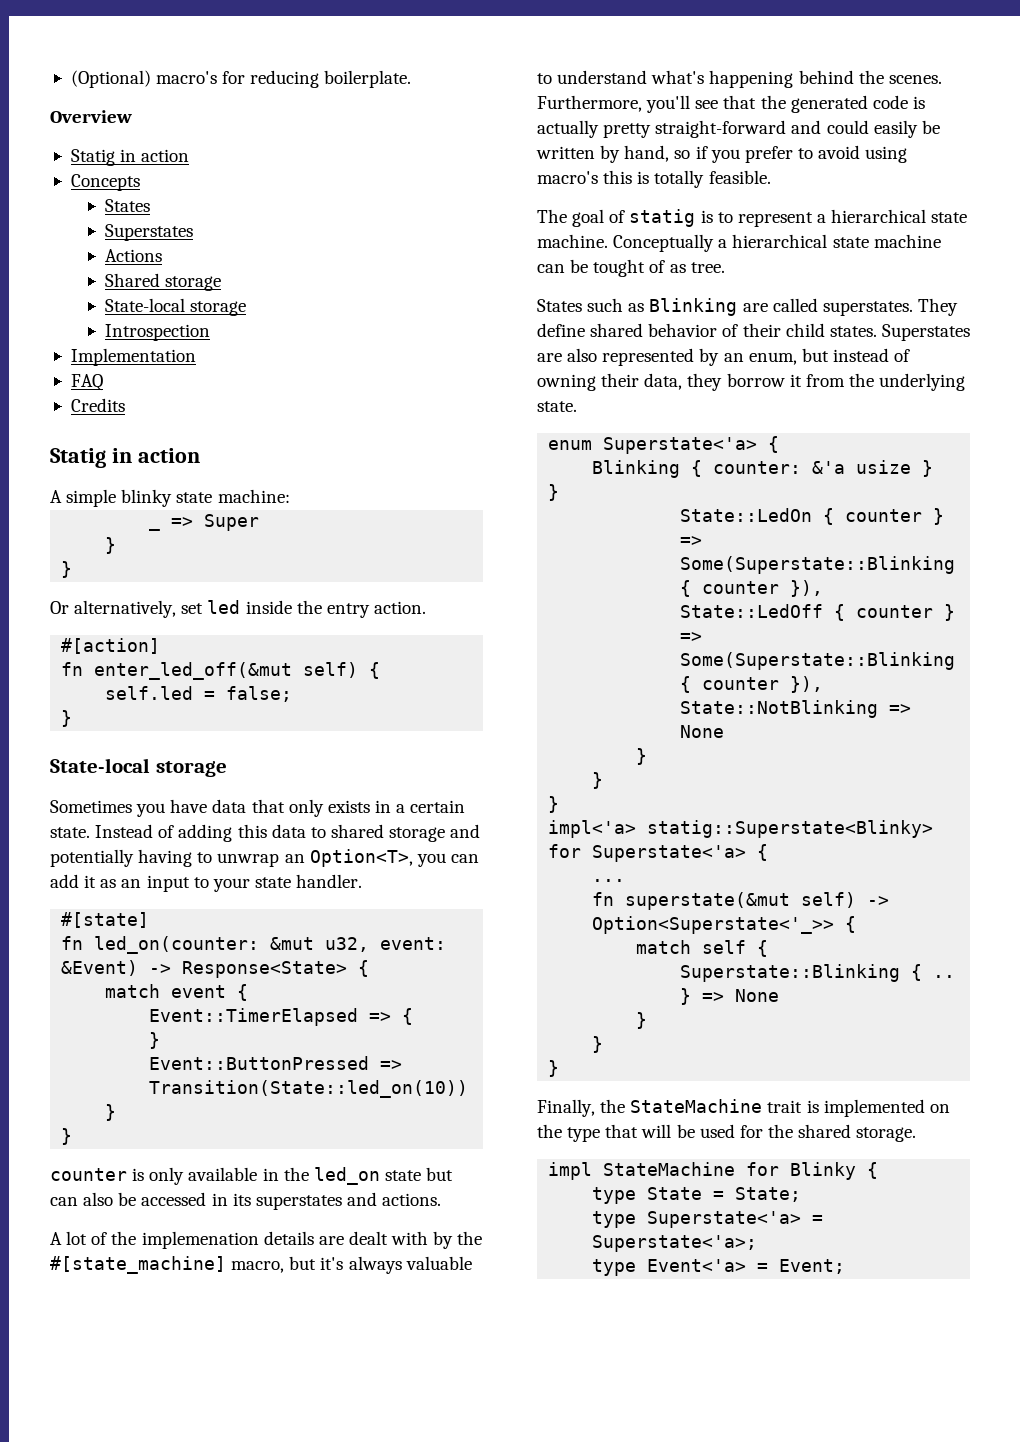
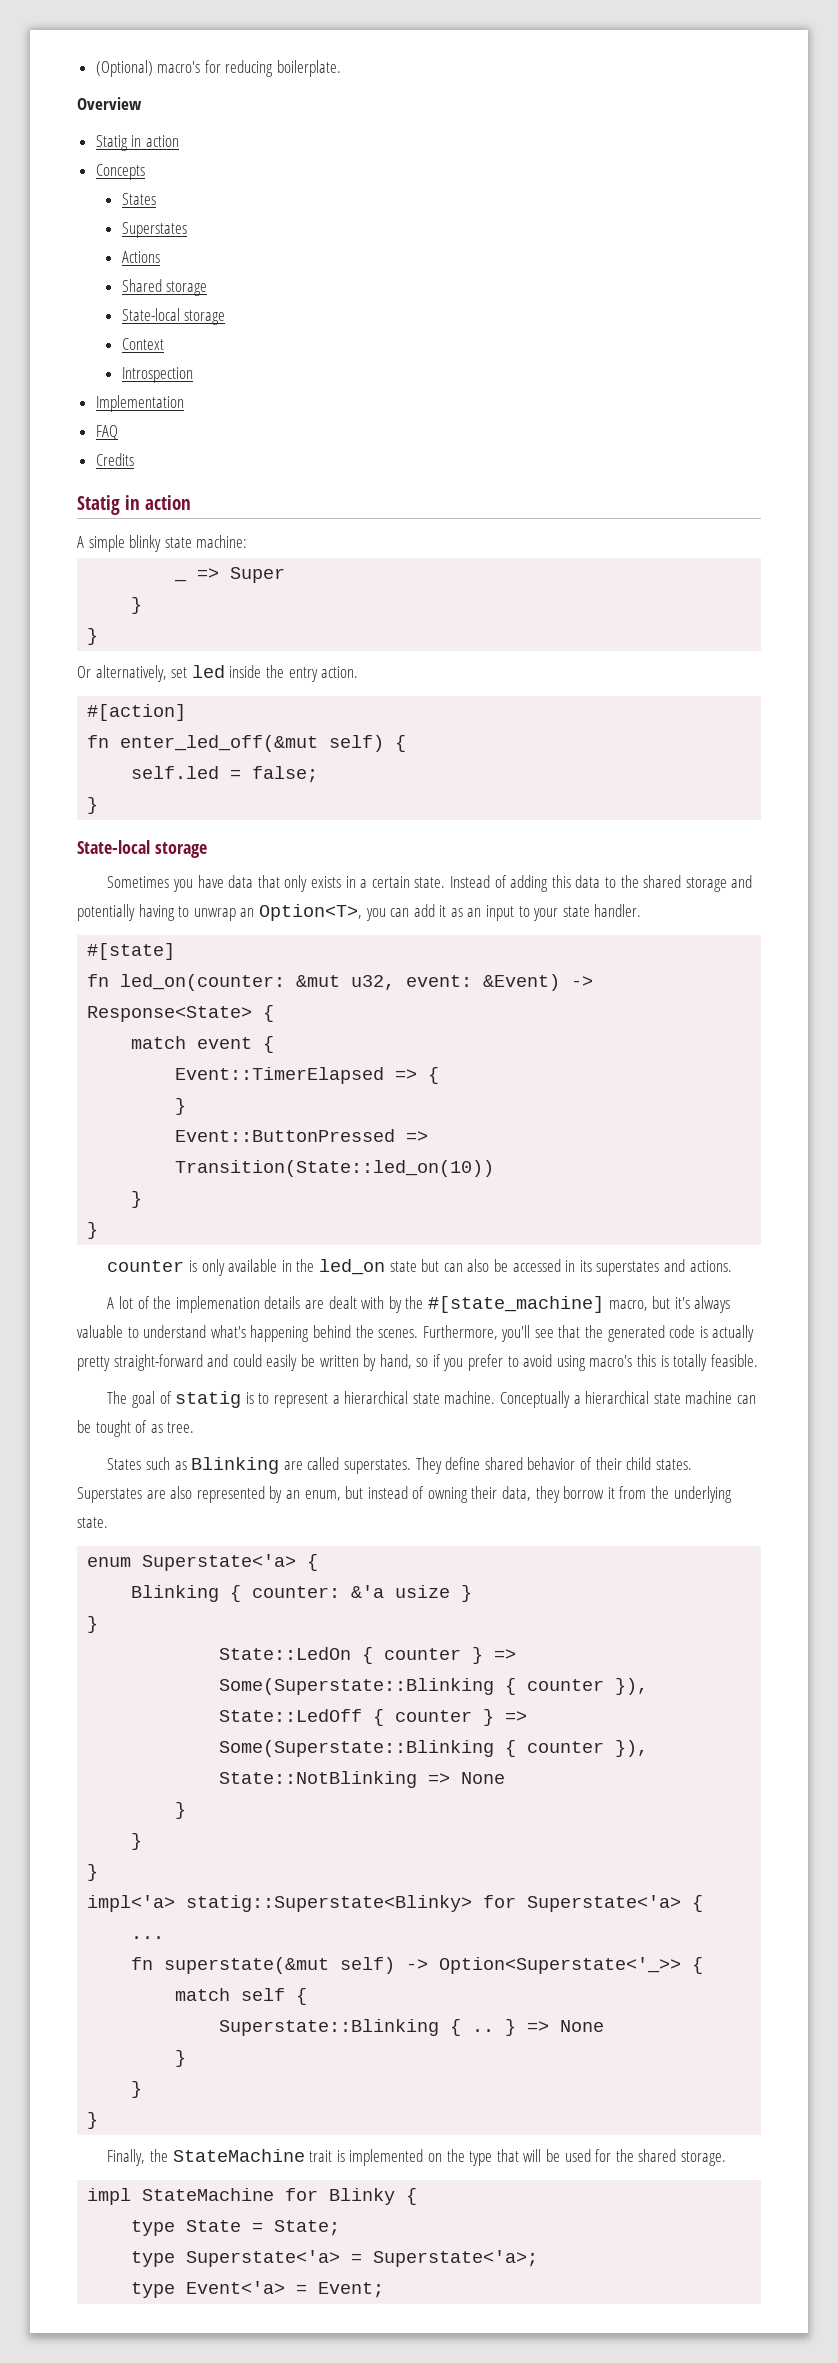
(247, 308) none -> [121,338,164,350] // Context
(326, 832) none -> [620,875,639,888] the

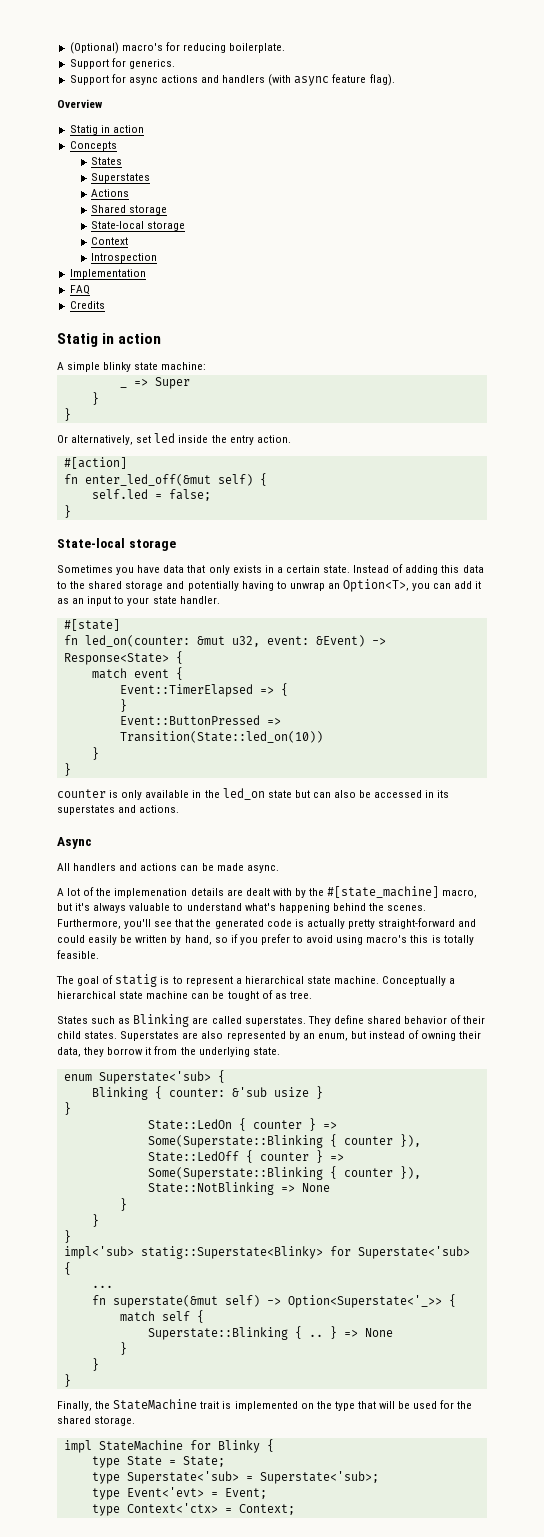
(342, 68) none -> [69,58,175,69] [69,74,395,86] // Support for generics. // Support for async actions and handlers (with async feature flag).
(732, 1266) none -> [57,837,92,849] [57,863,279,873] // Async // All handlers and actions can be made async.
[142,1554,297,1571] Superstate<'a> -> [98,1071,211,1084] Superstate<'sub>
[351,1585,385,1598] &'a -> [231,1087,267,1097] &'sub
[87,1895,176,1912] impl<'a> -> [63,1246,134,1259] impl<'sub>
[527,1895,682,1912] Superstate<'a> -> [357,1246,470,1259] Superstate<'sub>
[186,2250,539,2267] [131,2281,286,2298] Superstate<'a> = Superstate<'a>; // type Event<'a> -> [126,1471,379,1484] [91,1487,204,1500] Superstate<'sub> = Superstate<'sub>; // type Event<'evt>
(385, 2290) none -> [91,1503,295,1516] // type Context<'ctx> = Context;

